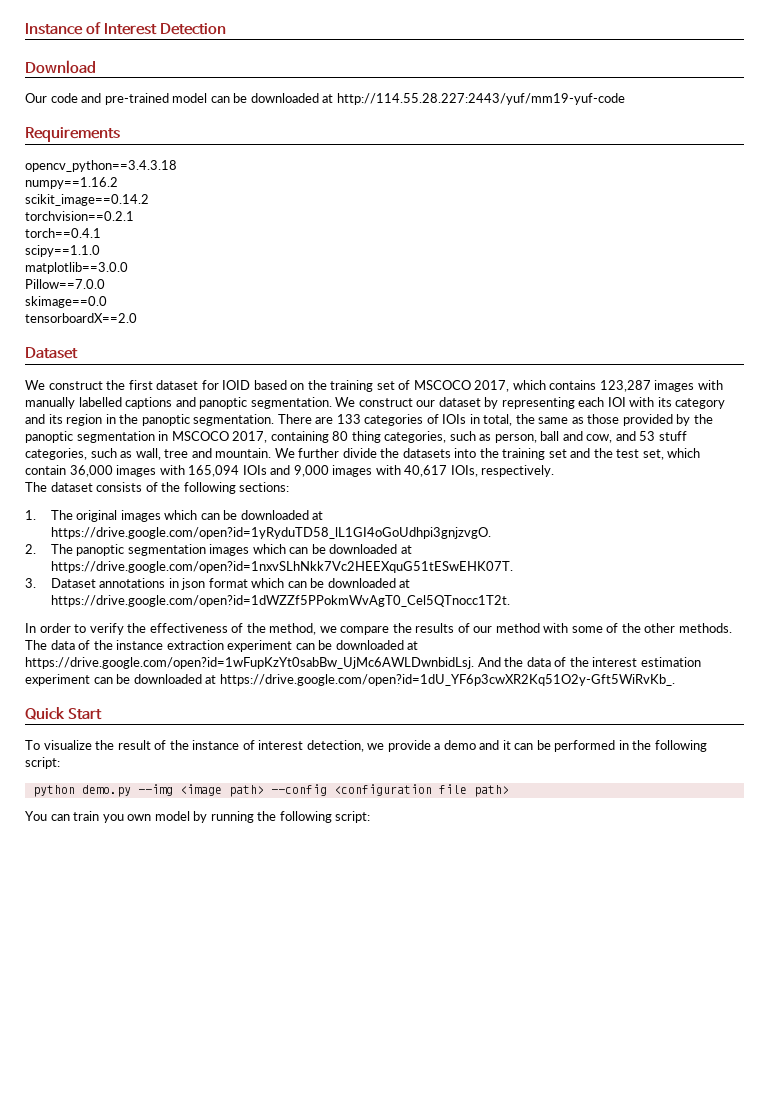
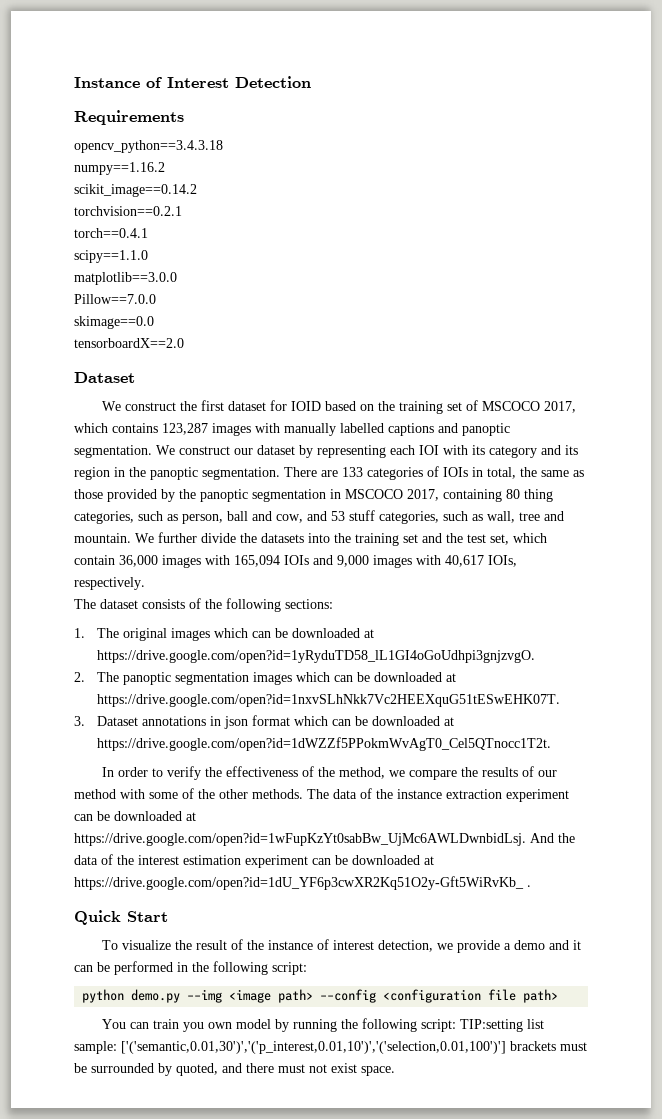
[25,60,96,74] [25,93,625,105] // Download // Our code and pre-trained model can be downloaded at http://114.55.28.227:2443/yuf/mm19-yuf-code -> (311, 82) none
[219,674,675,686] https://drive.google.com/open?id=1dU_YF6p3cwXR2Kq51O2y-Gft5WiRvKb_. -> [74,876,531,890] https://drive.google.com/open?id=1dU_YF6p3cwXR2Kq51O2y-Gft5WiRvKb_ .
(371, 817) none -> [460,1019,545,1032] [74,1041,587,1054] [74,1063,395,1076] TIP:setting list sample: ['('semantic,0.01,30')','('p_interest,0.01,10')','('selection,0.01,100')'] brackets must be surrounded by quoted, and there must not exist space.

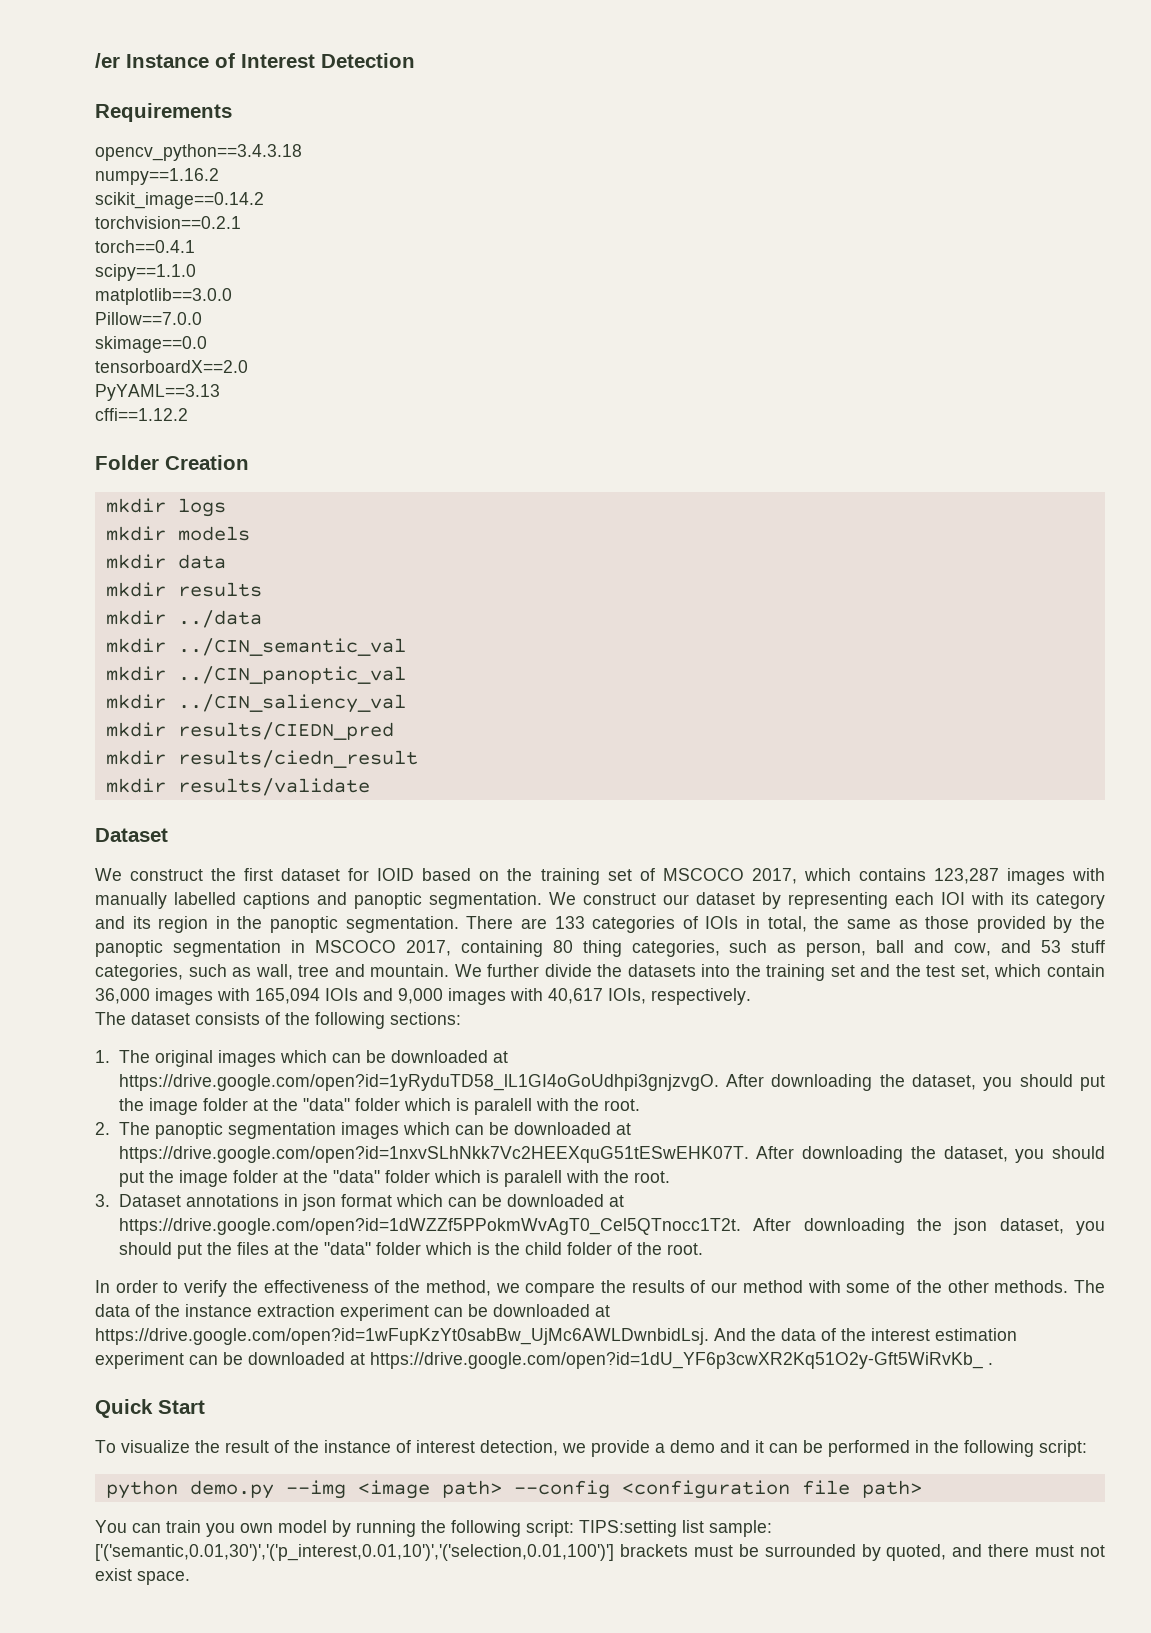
(74, 82) none -> [95,53,120,68] /er
(184, 343) none -> [95,384,220,401] [95,408,188,421] [95,455,249,470] [105,498,226,517] [105,526,250,541] [105,554,226,569] [105,582,262,597] [105,610,262,628] [105,638,406,656] [105,666,406,684] [105,694,406,713] [105,722,394,740] [105,750,418,768] [105,778,370,796] // PyYAML==3.13 // cffi==1.12.2 // Folder Creation // mkdir logs // mkdir models // mkdir data // mkdir results // mkdir ../data // mkdir ../CIN_semantic_val // mkdir ../CIN_panoptic_val // mkdir ../CIN_saliency_val // mkdir results/CIEDN_pred // mkdir results/ciedn_result // mkdir results/validate
(536, 656) none -> [726,1074,1105,1091] [118,1098,640,1115] After downloading the dataset, you should put the image folder at the "data" folder which is paralell with the root.
(561, 700) none -> [756,1146,1106,1163] [118,1170,670,1187] After downloading the dataset, you should put the image folder at the "data" folder which is paralell with the root.
(552, 744) none -> [753,1218,1105,1235] [118,1242,703,1259] After downloading the json dataset, you should put the files at the "data" folder which is the child folder of the root.
[460,1019,524,1032] TIP:setting -> [579,1520,677,1537] TIPS:setting

